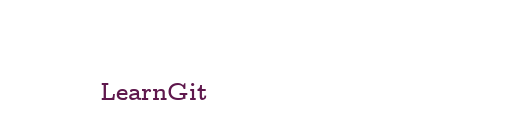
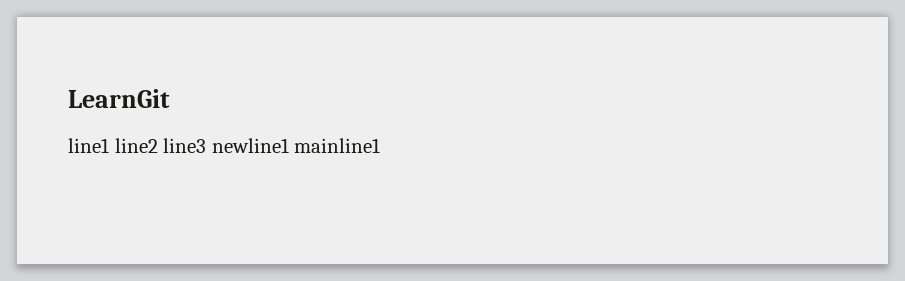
(208, 91) none -> [68,138,381,153] // line1 line2 line3 newline1 mainline1

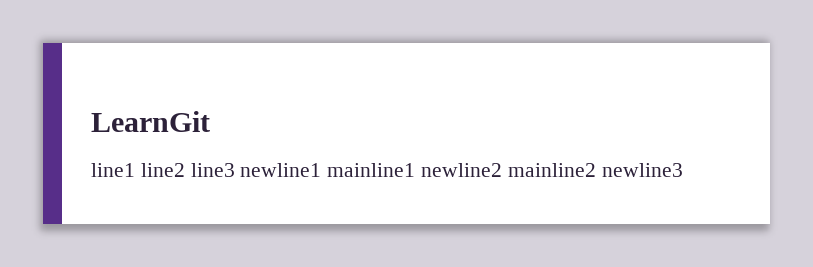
(381, 145) none -> [421,163,683,177] newline2 mainline2 newline3

